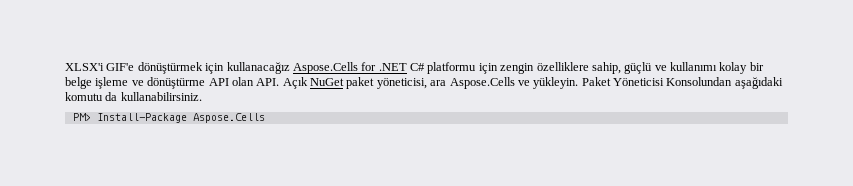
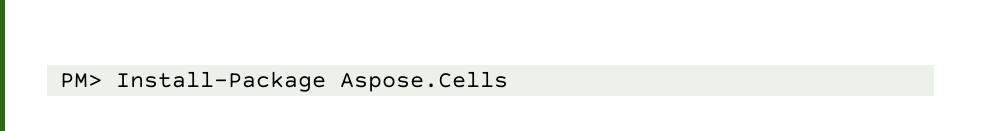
[65,62,764,74] [65,77,783,89] [65,92,202,101] XLSX'i GIF'e dönüştürmek için kullanacağız Aspose.Cells for .NET C# platformu için zengin özelliklere sahip, güçlü ve kullanımı kolay bir belge işleme ve dönüştürme API olan API. Açık NuGet paket yöneticisi, ara Aspose.Cells ve yükleyin. Paket Yöneticisi Konsolundan aşağıdaki komutu da kullanabilirsiniz. // -> (59, 80) none

